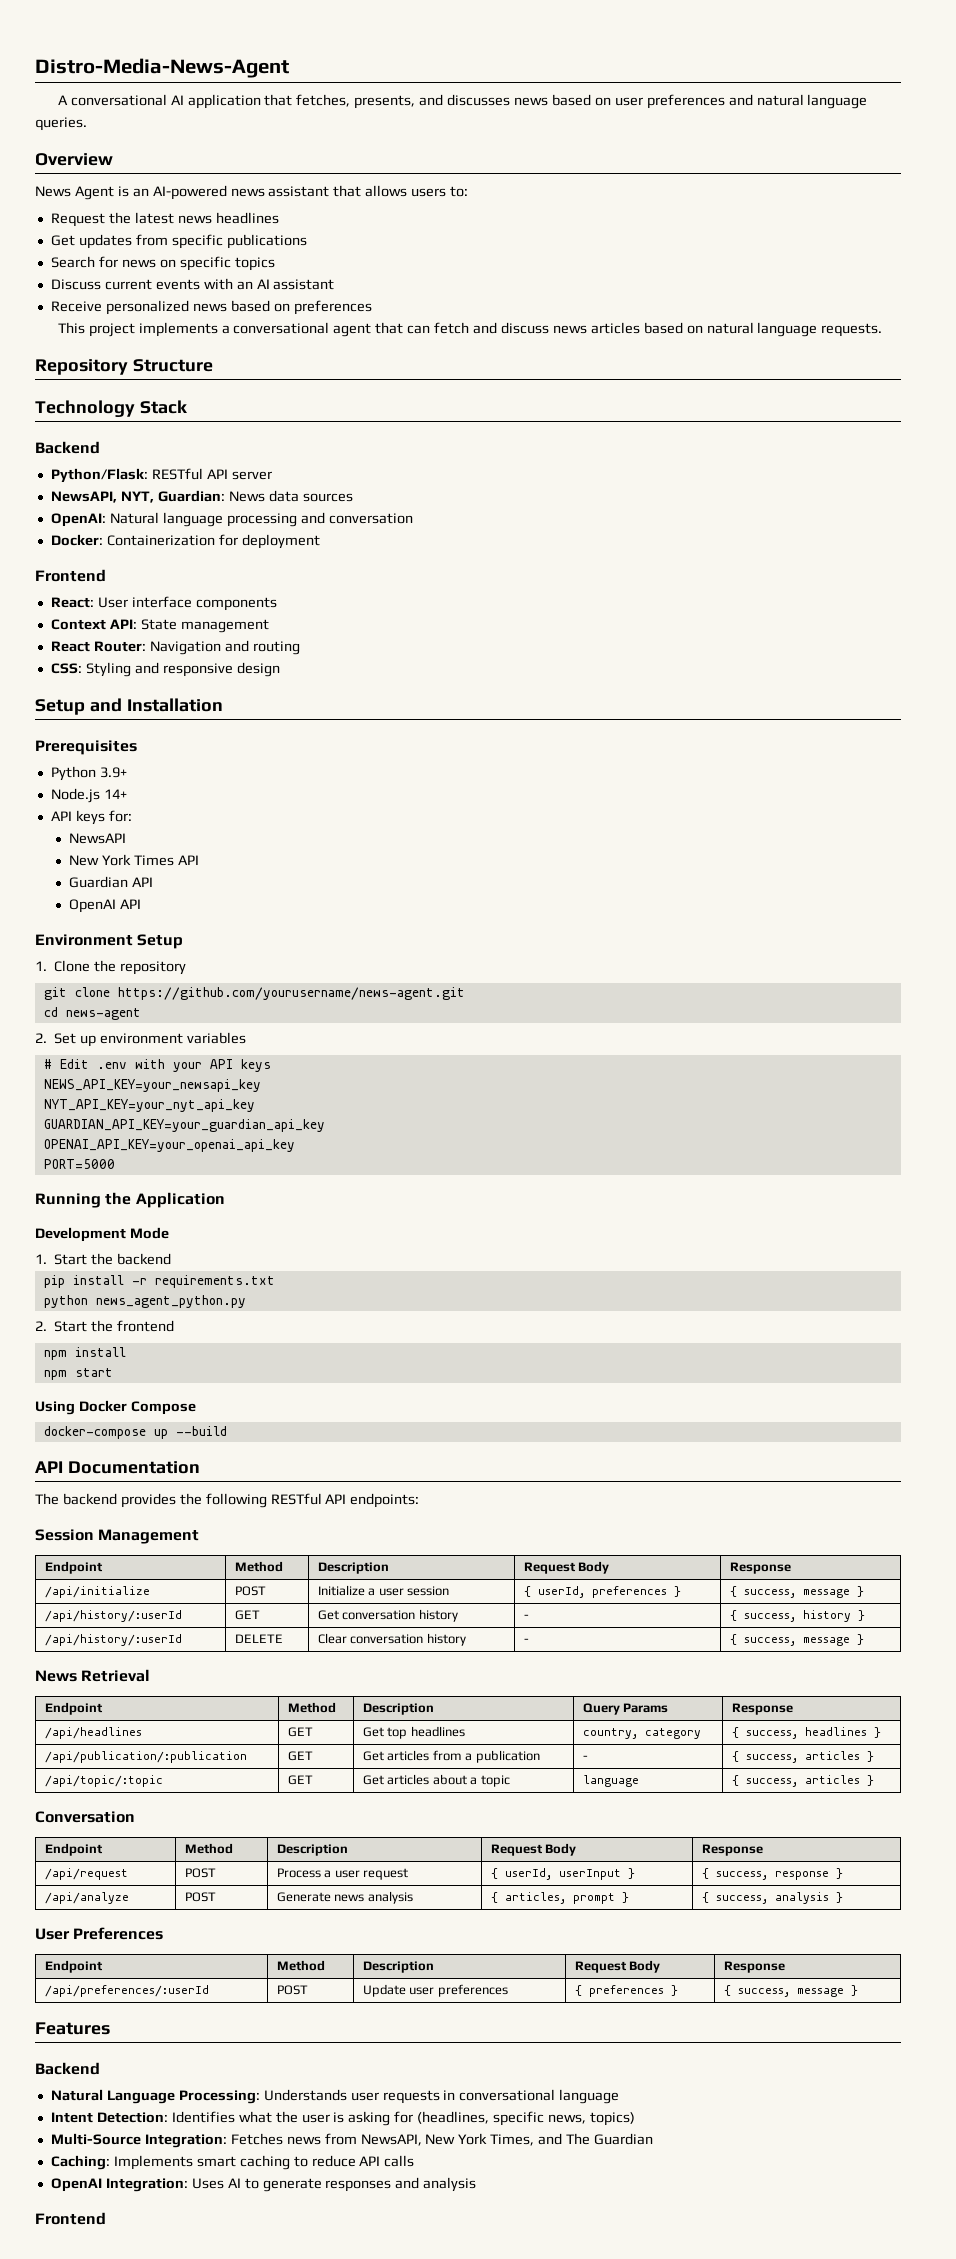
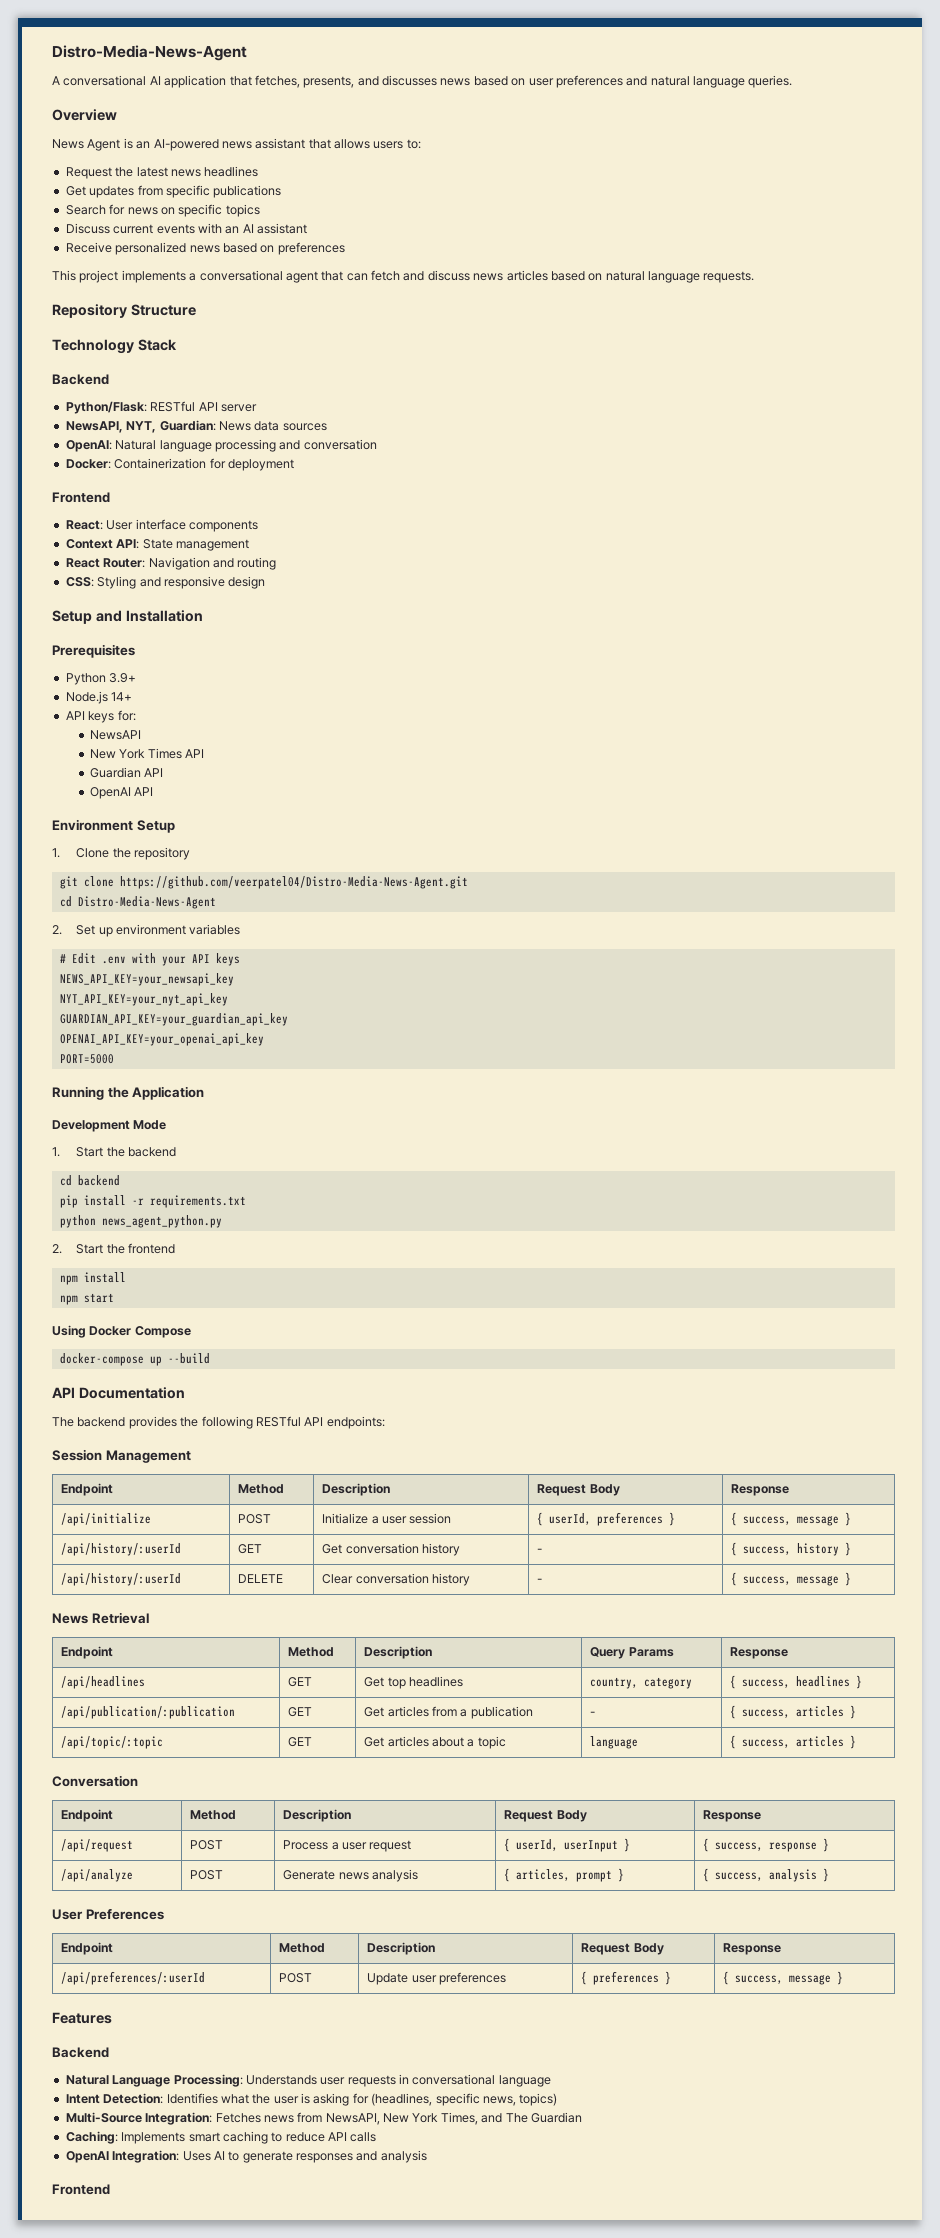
[117,987,465,1000] [43,1007,141,1020] https://github.com/yourusername/news-agent.git // cd news-agent -> [119,876,468,889] [59,896,216,909] https://github.com/veerpatel04/Distro-Media-News-Agent.git // cd Distro-Media-News-Agent
(172, 1259) none -> [59,1175,120,1186] // cd backend

